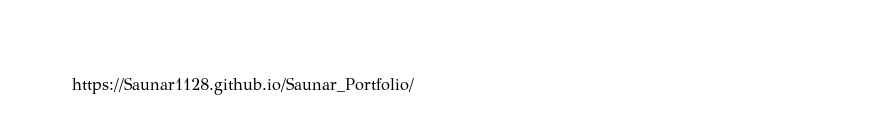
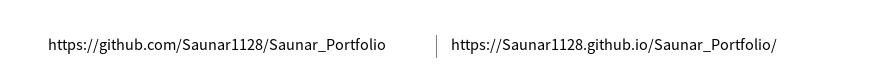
(72, 86) none -> [48,38,386,54] https://github.com/Saunar1128/Saunar_Portfolio

